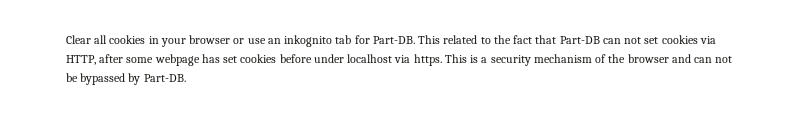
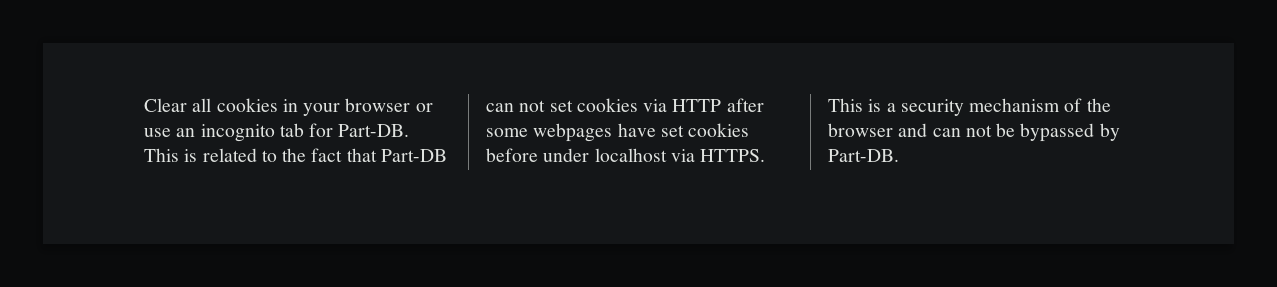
[284,35,333,47] inkognito -> [200,124,275,142] incognito
(441, 39) none -> [184,149,198,162] is
[66,55,96,65] HTTP, -> [672,99,722,112] HTTP
[154,54,220,66] webpage has -> [533,123,656,142] webpages have
[413,54,442,66] https. -> [700,149,766,162] HTTPS.

